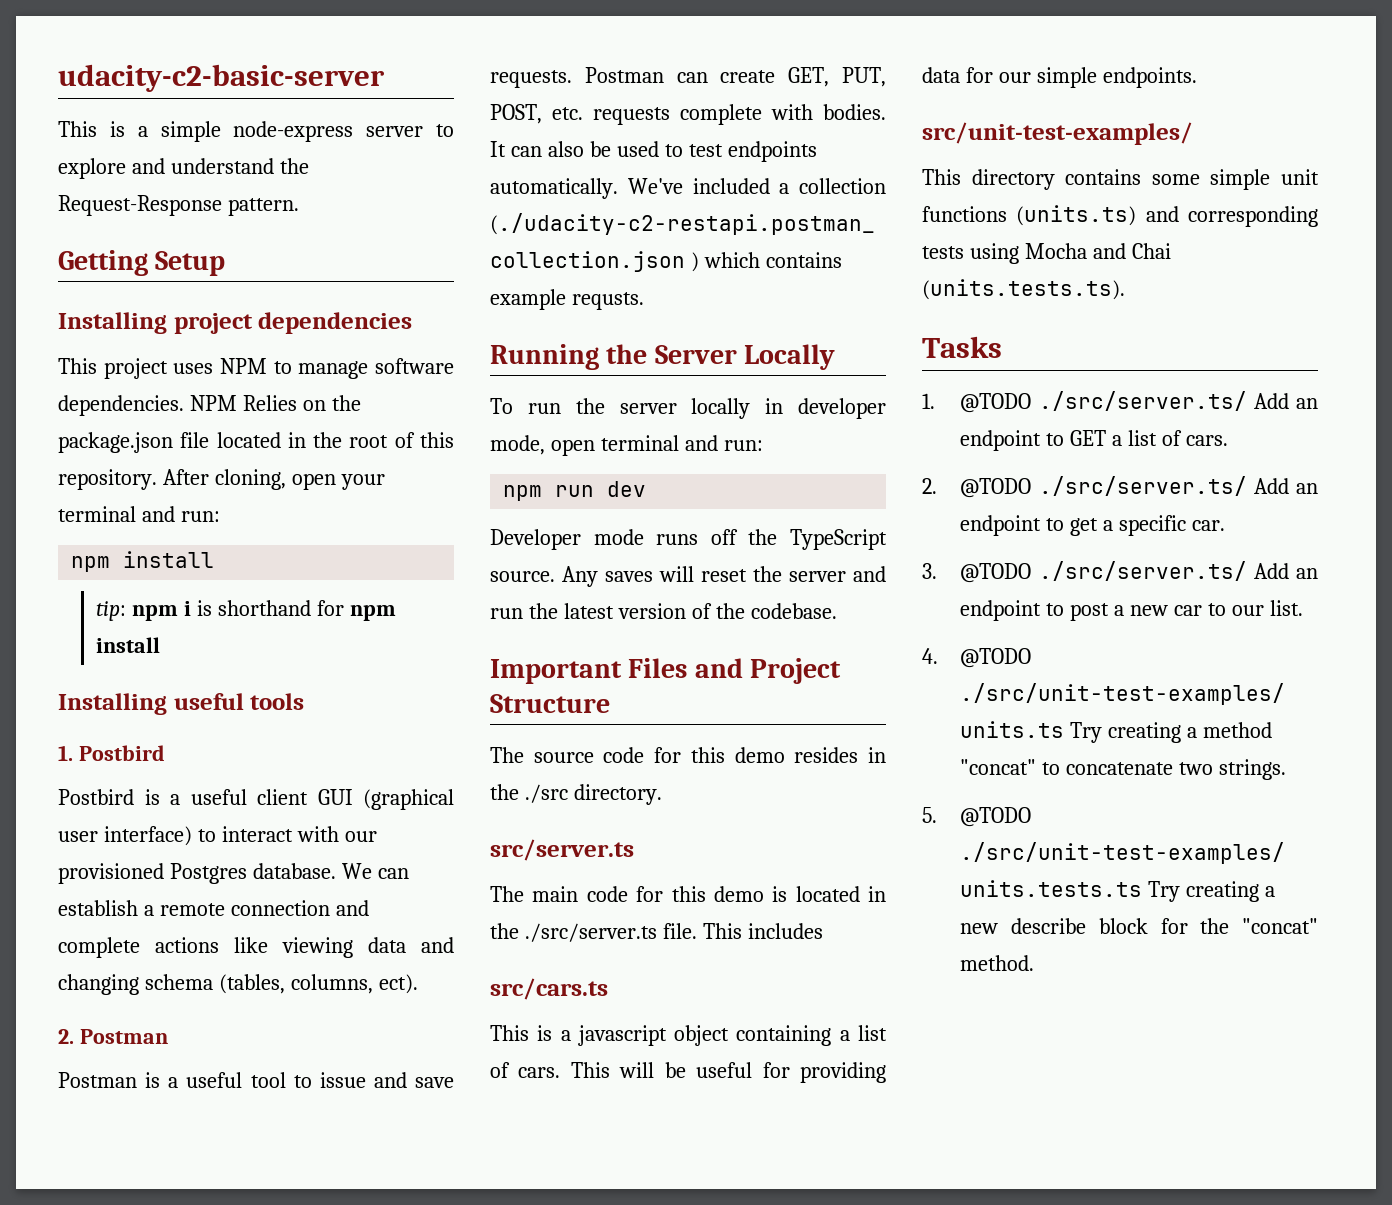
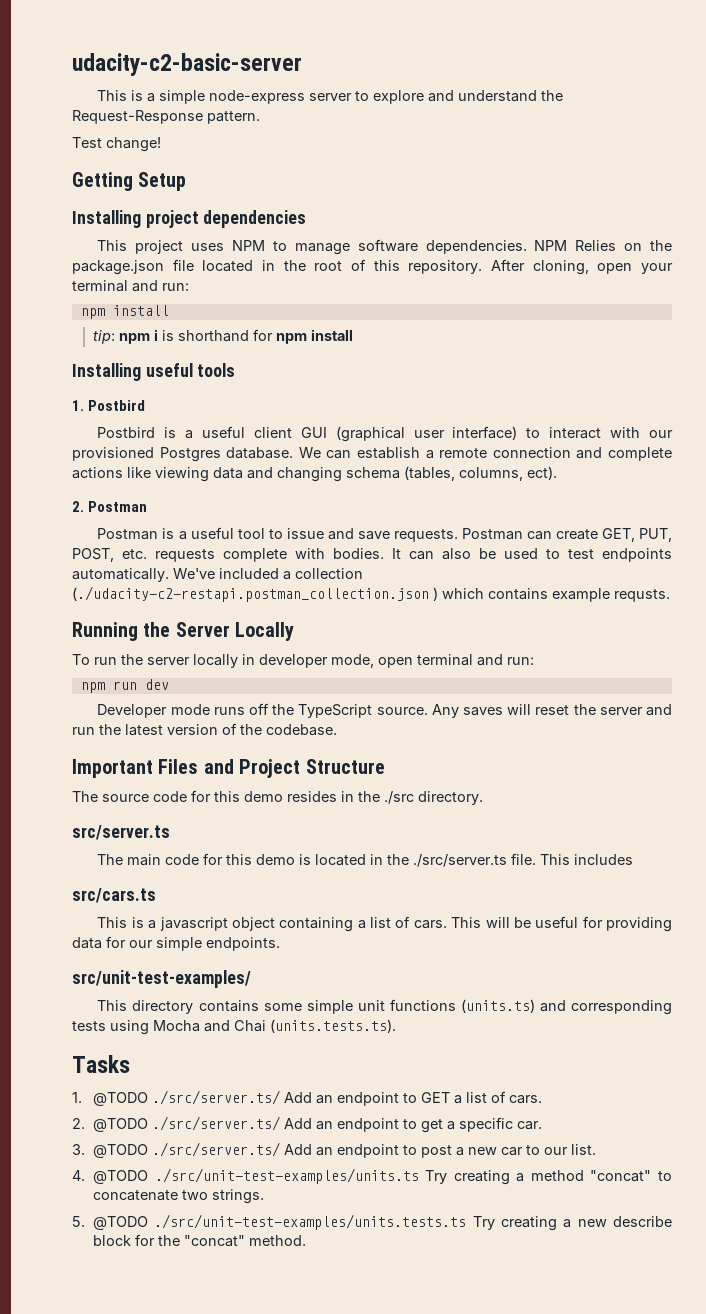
(299, 207) none -> [72,137,161,152] // Test change!

